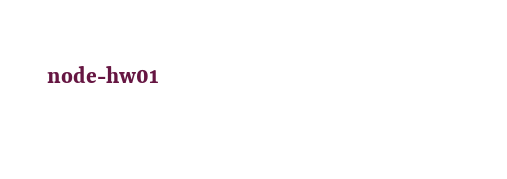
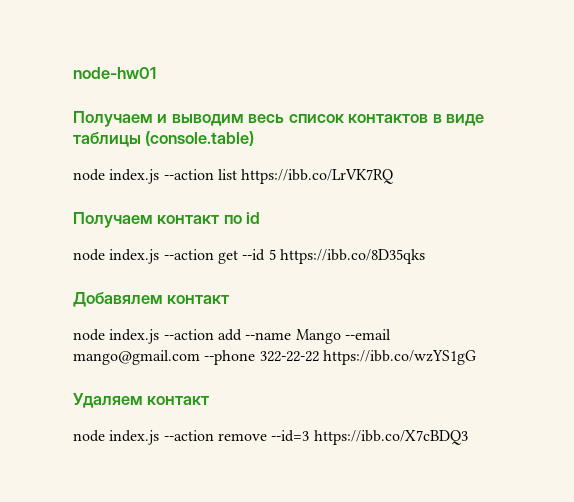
(159, 74) none -> [73,111,485,127] [73,131,255,147] [73,169,394,184] [73,212,261,228] [73,249,425,264] [73,292,230,307] [73,329,391,344] [73,350,476,365] [73,393,210,408] [73,430,468,445] // Получаем и выводим весь список контактов в виде таблицы (console.table) // node index.js --action list https://ibb.co/LrVK7RQ // Получаем контакт по id // node index.js --action get --id 5 https://ibb.co/8D35qks // Добавялем контакт // node index.js --action add --name Mango --email mango@gmail.com --phone 322-22-22 https://ibb.co/wzYS1gG // Удаляем контакт // node index.js --action remove --id=3 https://ibb.co/X7cBDQ3

